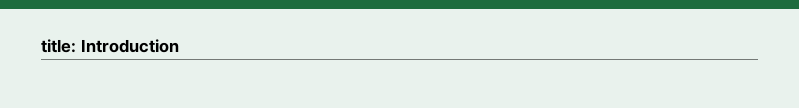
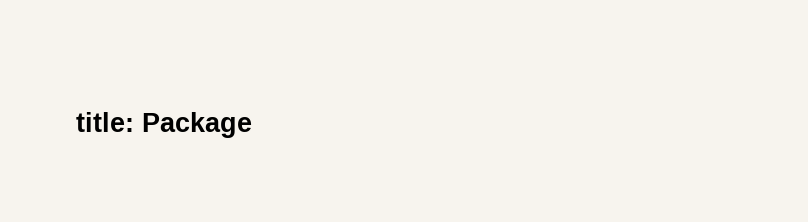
[80,39,179,53] Introduction -> [142,112,252,138] Package

